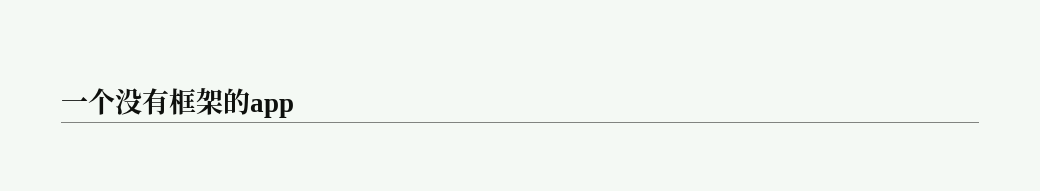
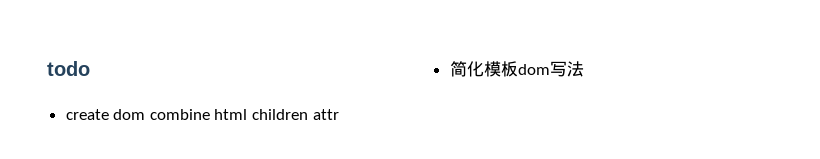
[61,88,294,118] 一个没有框架的app -> [47,61,90,76] [65,109,339,120] [449,61,584,77] todo // create dom combine html children attr // 简化模板dom写法

